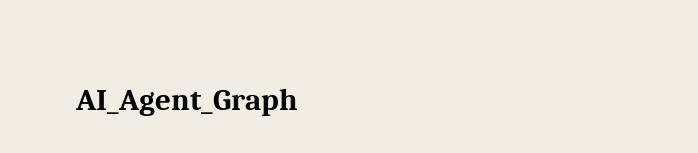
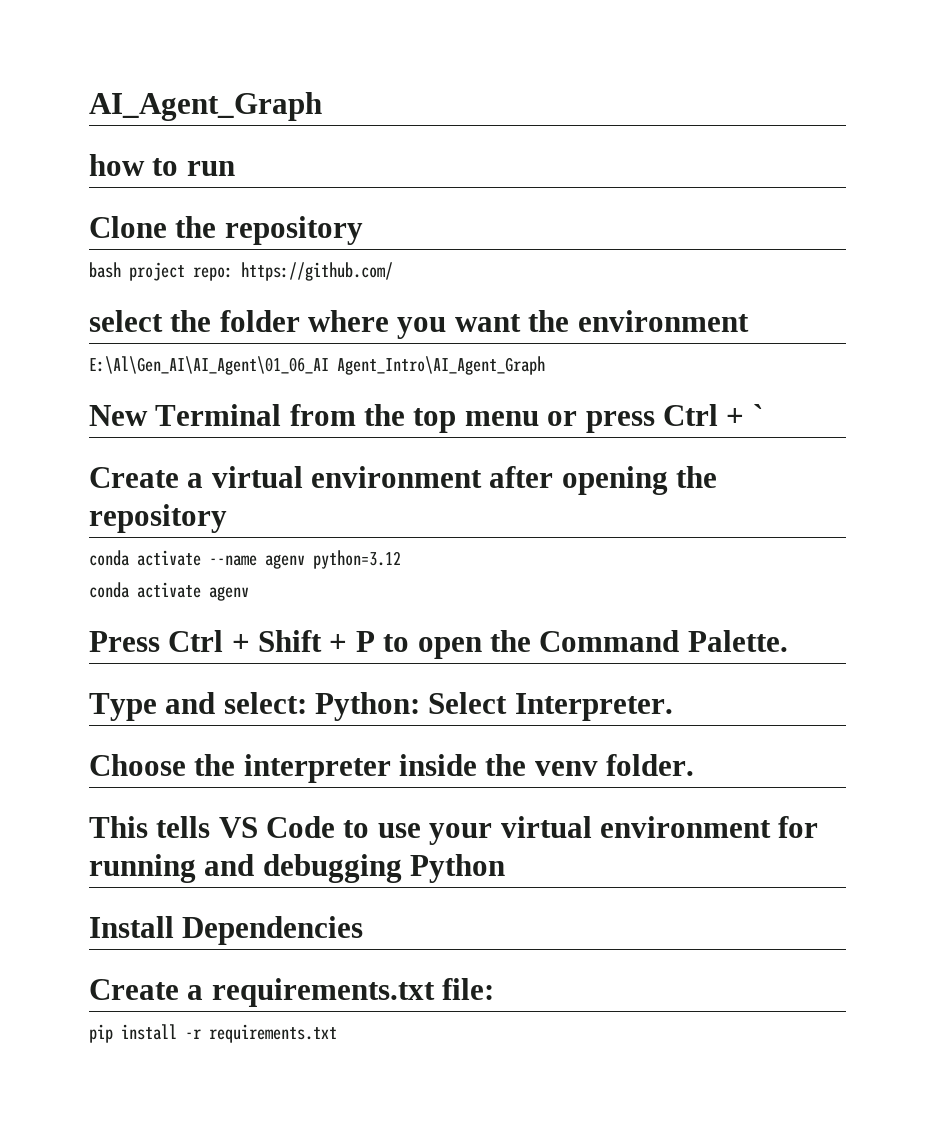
(298, 102) none -> [89,154,235,176] [89,216,363,245] [89,262,393,281] [89,310,749,339] [89,356,545,375] [89,404,763,433] [89,466,718,495] [89,504,227,533] [89,550,401,569] [89,582,249,601] [89,630,788,659] [89,692,673,721] [89,754,695,783] [89,816,819,845] [89,854,506,883] [89,916,364,945] [89,978,495,1007] [89,1024,337,1043] // how to run // Clone the repository // bash project repo: https://github.com/ // select the folder where you want the environment // E:\Al\Gen_AI\AI_Agent\01_06_AI Agent_Intro\AI_Agent_Graph // New Terminal from the top menu or press Ctrl + ` // Create a virtual environment after opening the repository // conda activate --name agenv python=3.12 // conda activate agenv // Press Ctrl + Shift + P to open the Command Palette. // Type and select: Python: Select Interpreter. // Choose the interpreter inside the venv folder. // This tells VS Code to use your virtual environment for running and debugging Python // Install Dependencies // Create a requirements.txt file: // pip install -r requirements.txt

